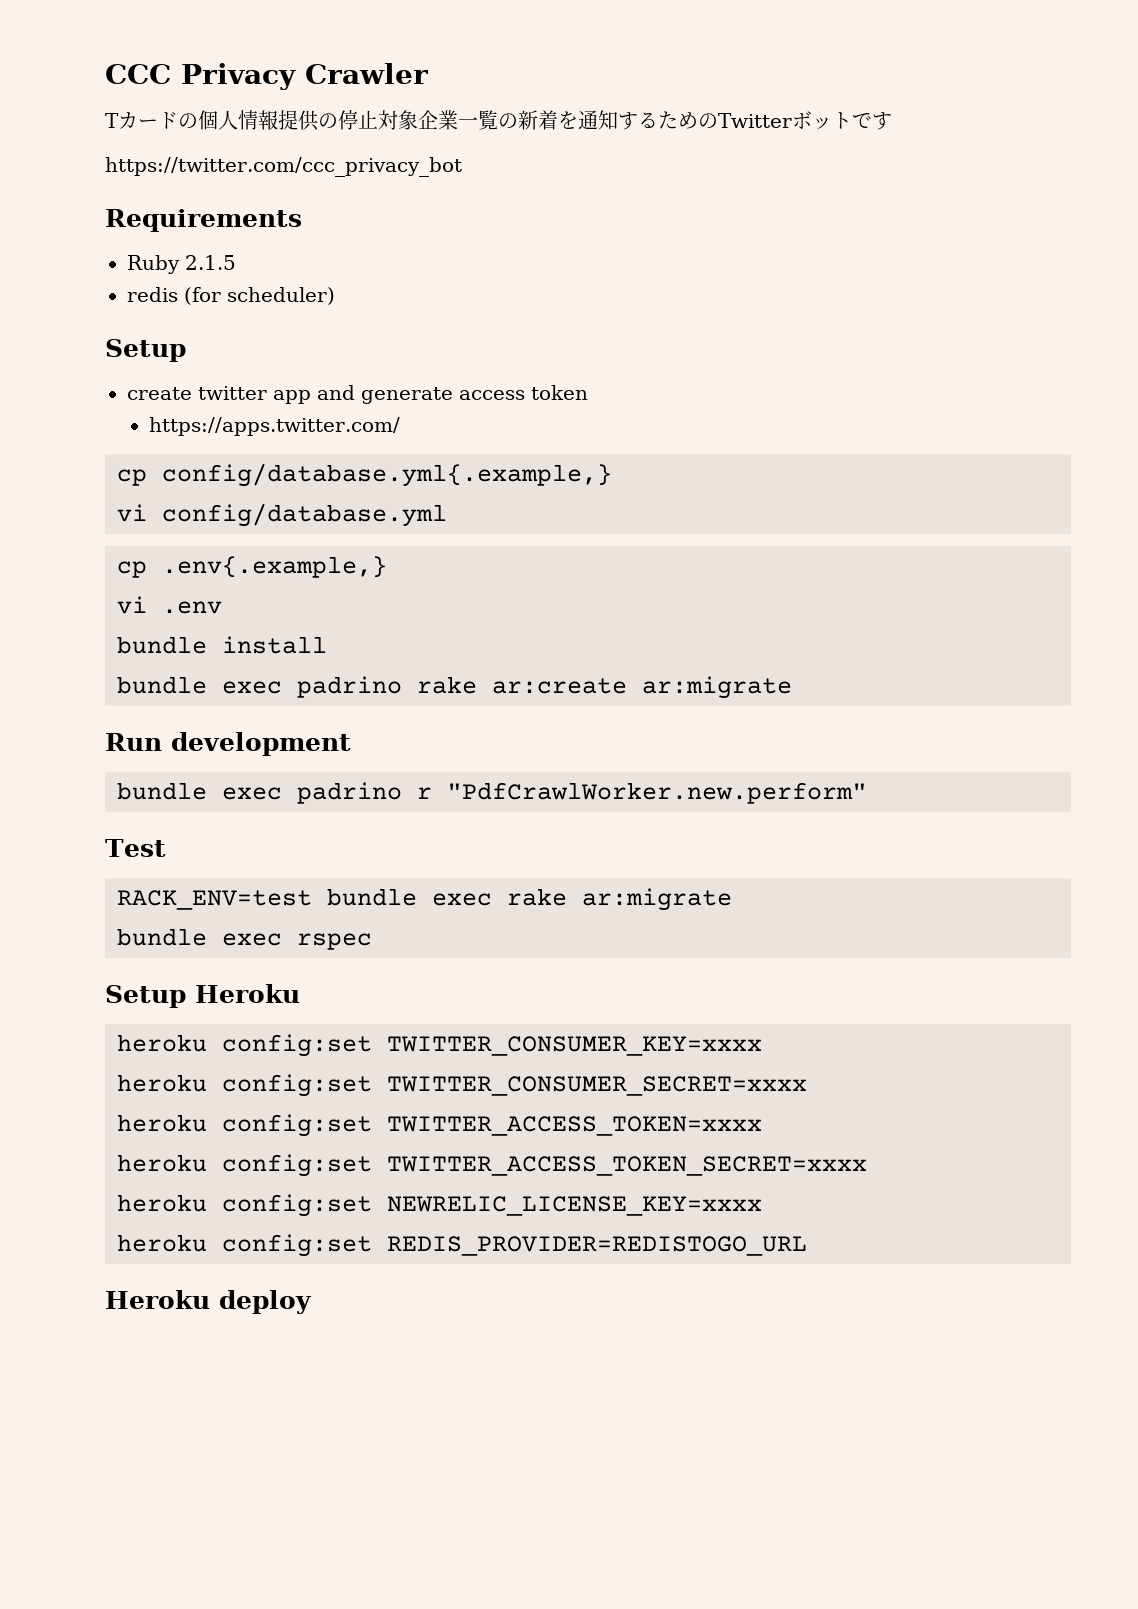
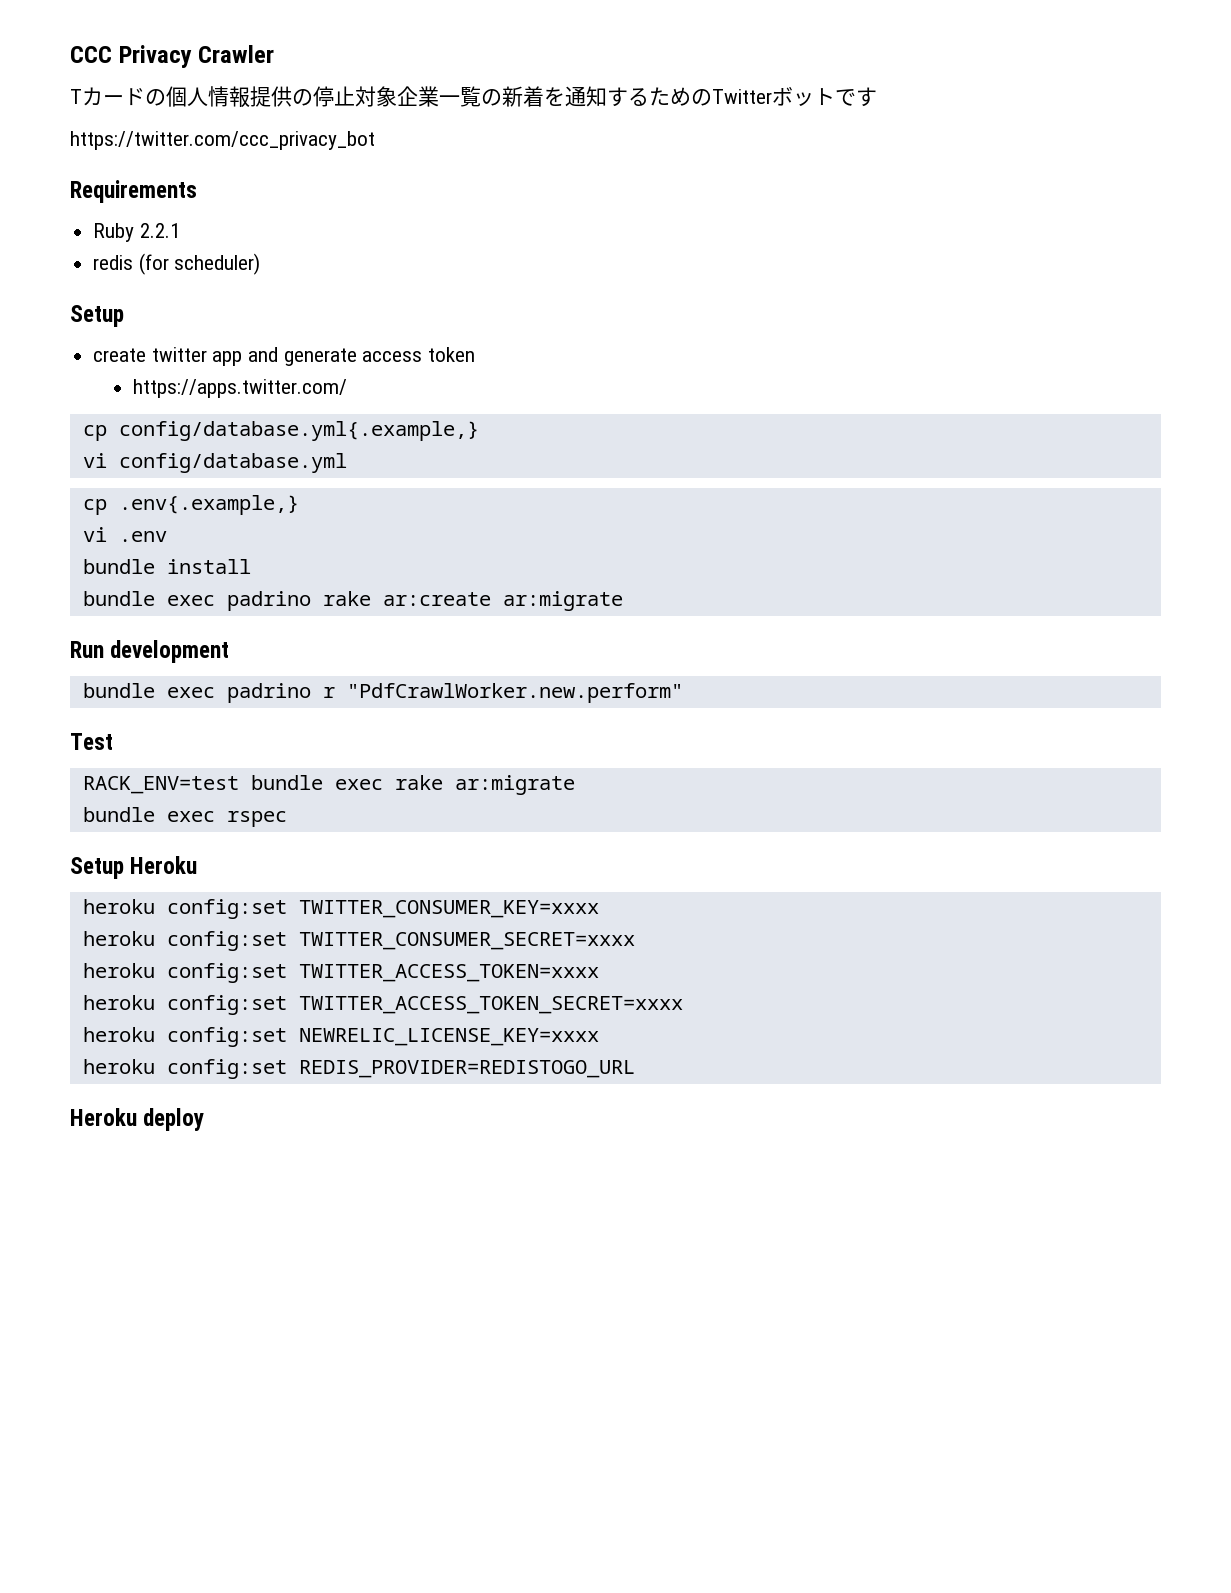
[185,255,236,270] 2.1.5 -> [139,223,180,238] 2.2.1

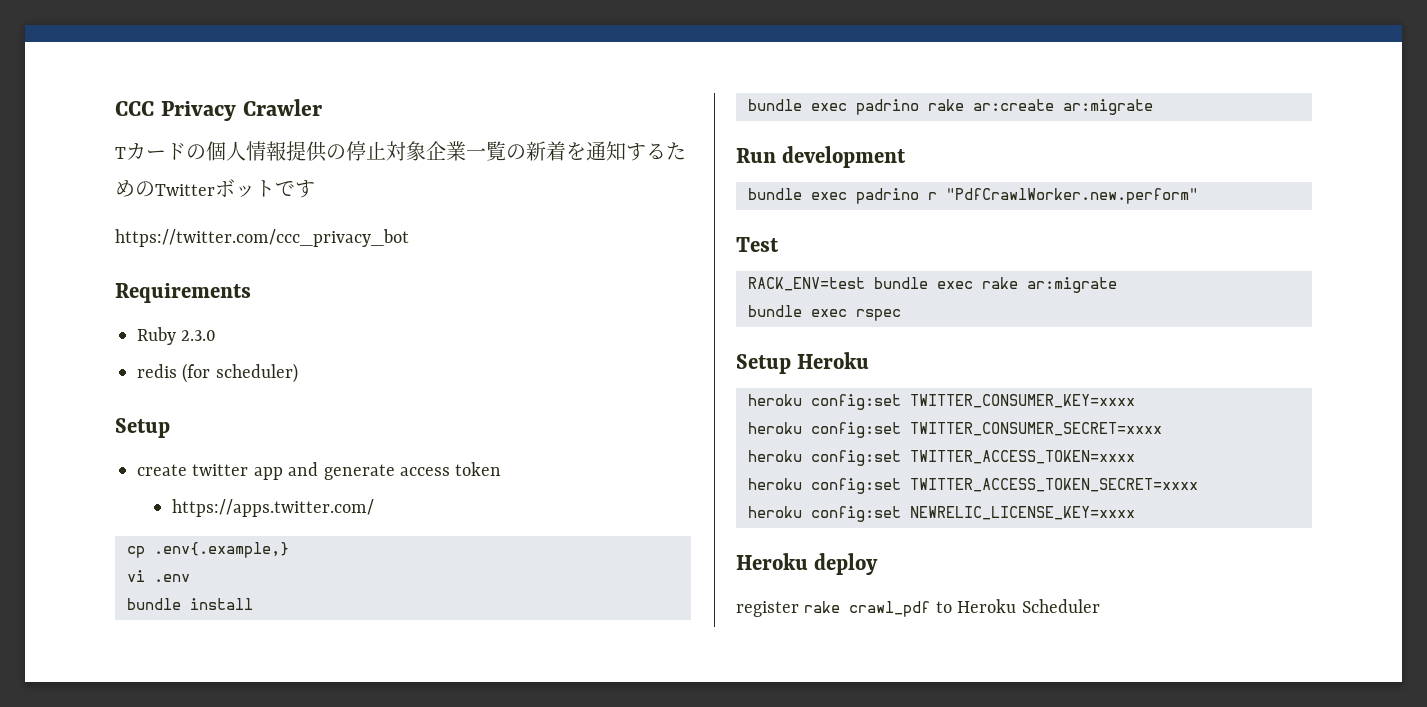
[139,223,180,238] 2.2.1 -> [181,330,217,341] 2.3.0
[82,421,479,441] [82,453,347,473] // cp config/database.yml{.example,} // vi config/database.yml -> (374, 508) none
[82,1059,635,1079] // heroku config:set REDIS_PROVIDER=REDISTOGO_URL -> (1135, 513) none
(205, 1119) none -> [736,599,1100,617] // register rake crawl_pdf to Heroku Scheduler

